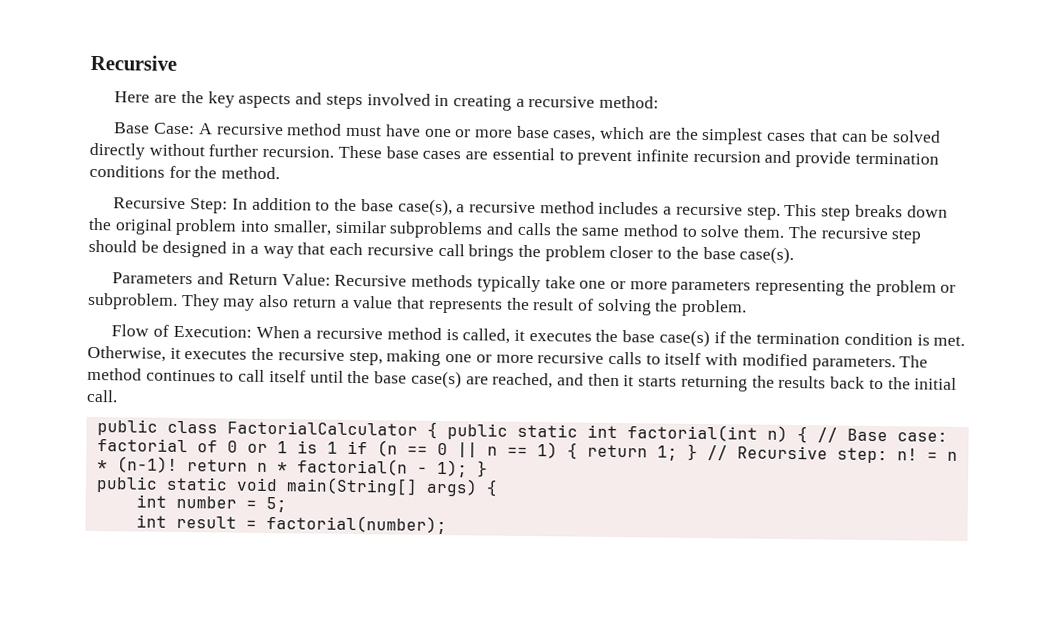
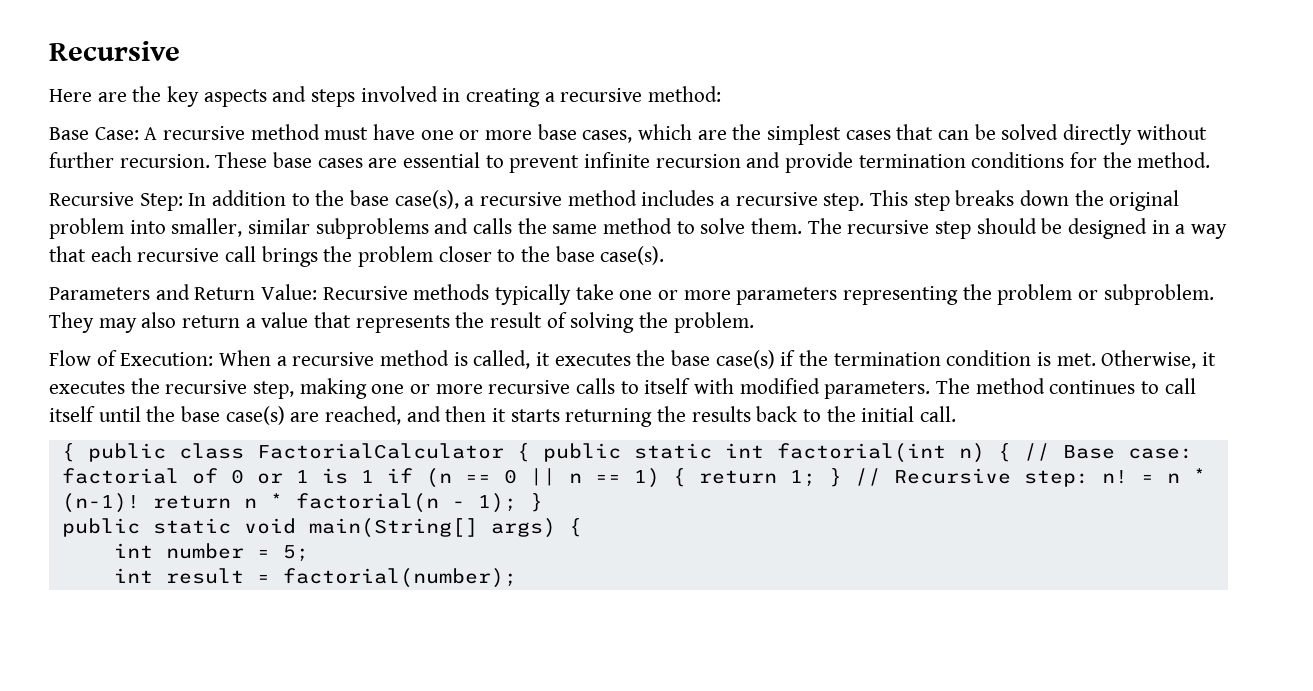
(118, 396) none -> [61,443,75,462] {

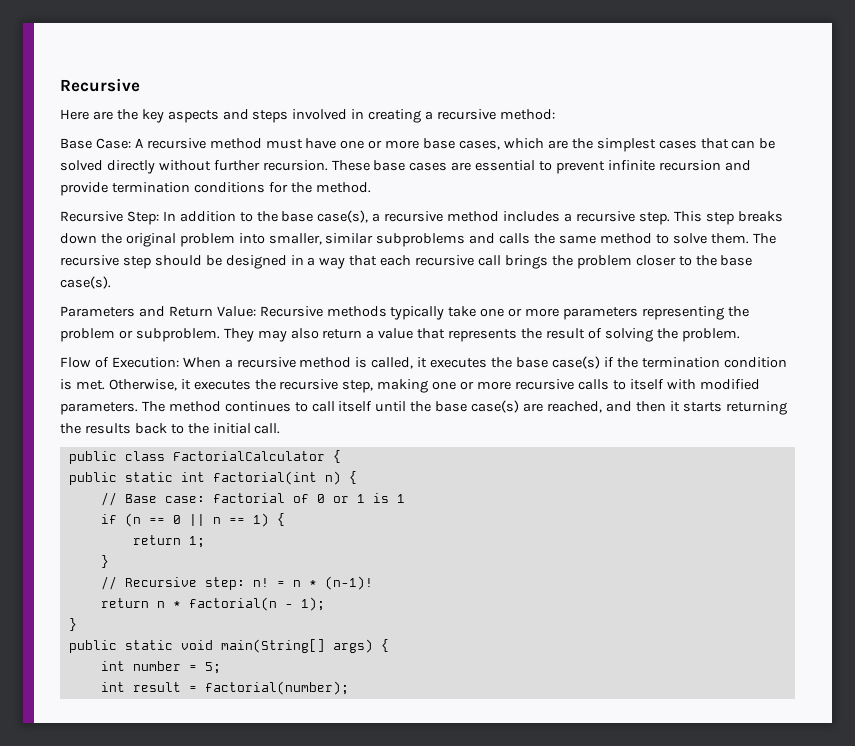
[61,443,75,462] { -> (281, 428) none
(530, 452) none -> (341, 456) //
(1011, 452) none -> (357, 477) //
(374, 476) none -> (405, 498) //
(686, 477) none -> (285, 519) //
[828,468,842,487] } -> [100,555,109,568] // } //
(140, 503) none -> (373, 583) //
(517, 503) none -> (325, 604) //

